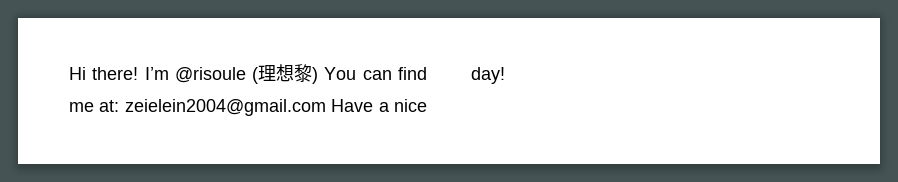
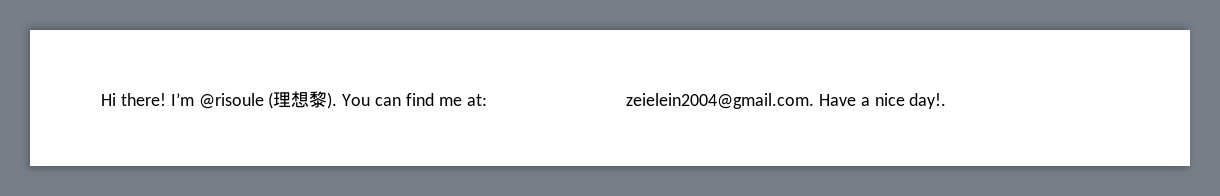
[312,67,319,84] ) -> [327,92,338,109] ).
[124,99,326,116] zeielein2004@gmail.com -> [626,93,814,109] zeielein2004@gmail.com.
[471,67,505,84] day! -> [909,93,947,109] day!.

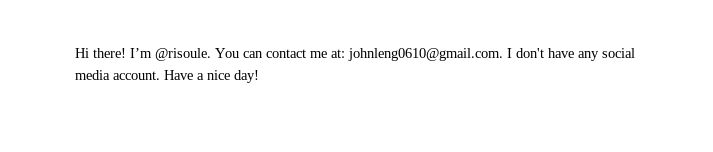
[198,91,338,109] @risoule (理想黎). -> [155,48,211,61] @risoule.
[406,93,435,106] find -> [266,49,306,58] contact
[626,93,814,109] zeielein2004@gmail.com. -> [348,48,635,61] [75,70,160,80] johnleng0610@gmail.com. I don't have any social media account.
[909,93,947,109] day!. -> [234,70,259,83] day!

